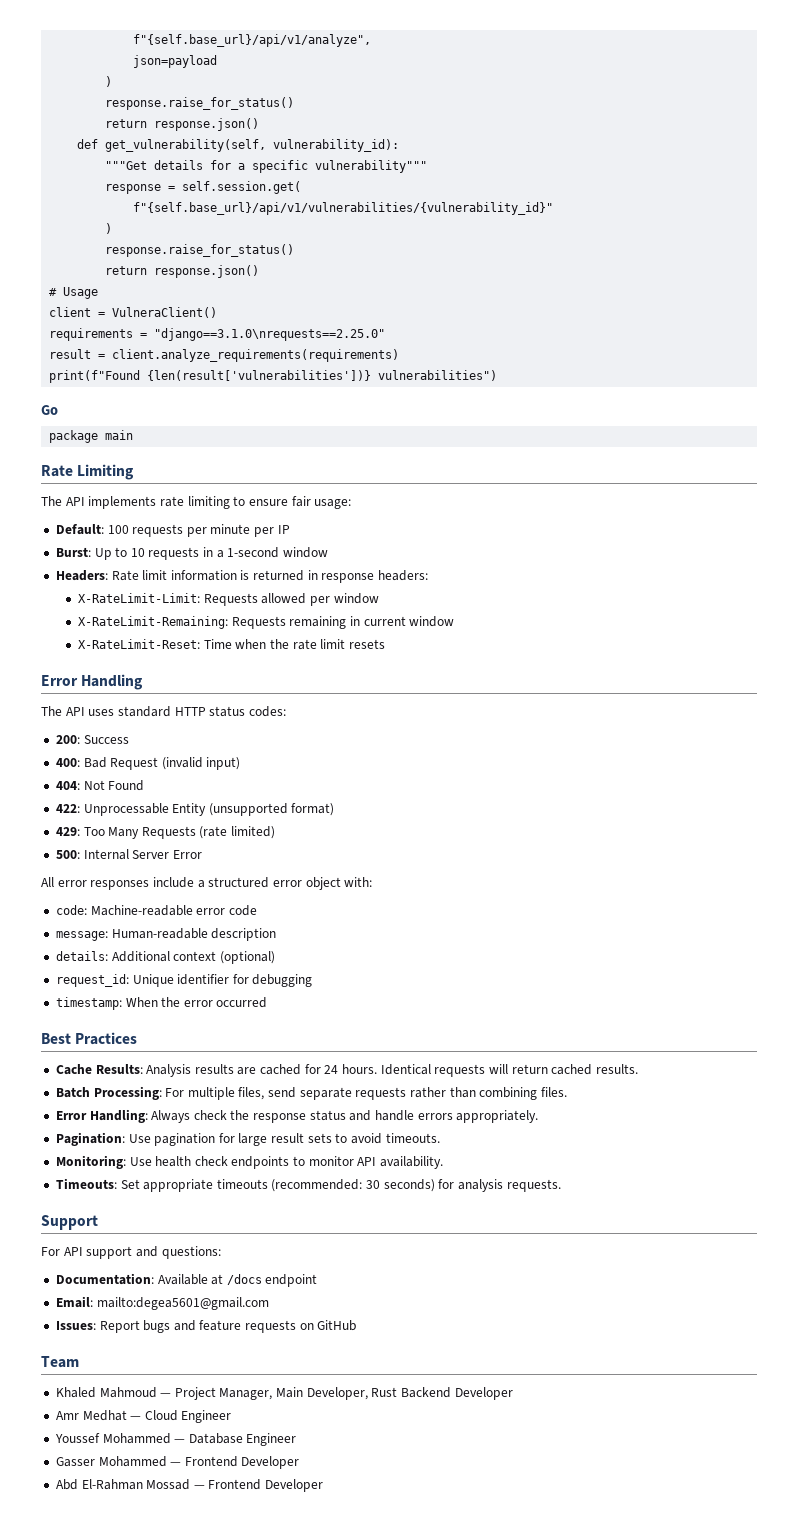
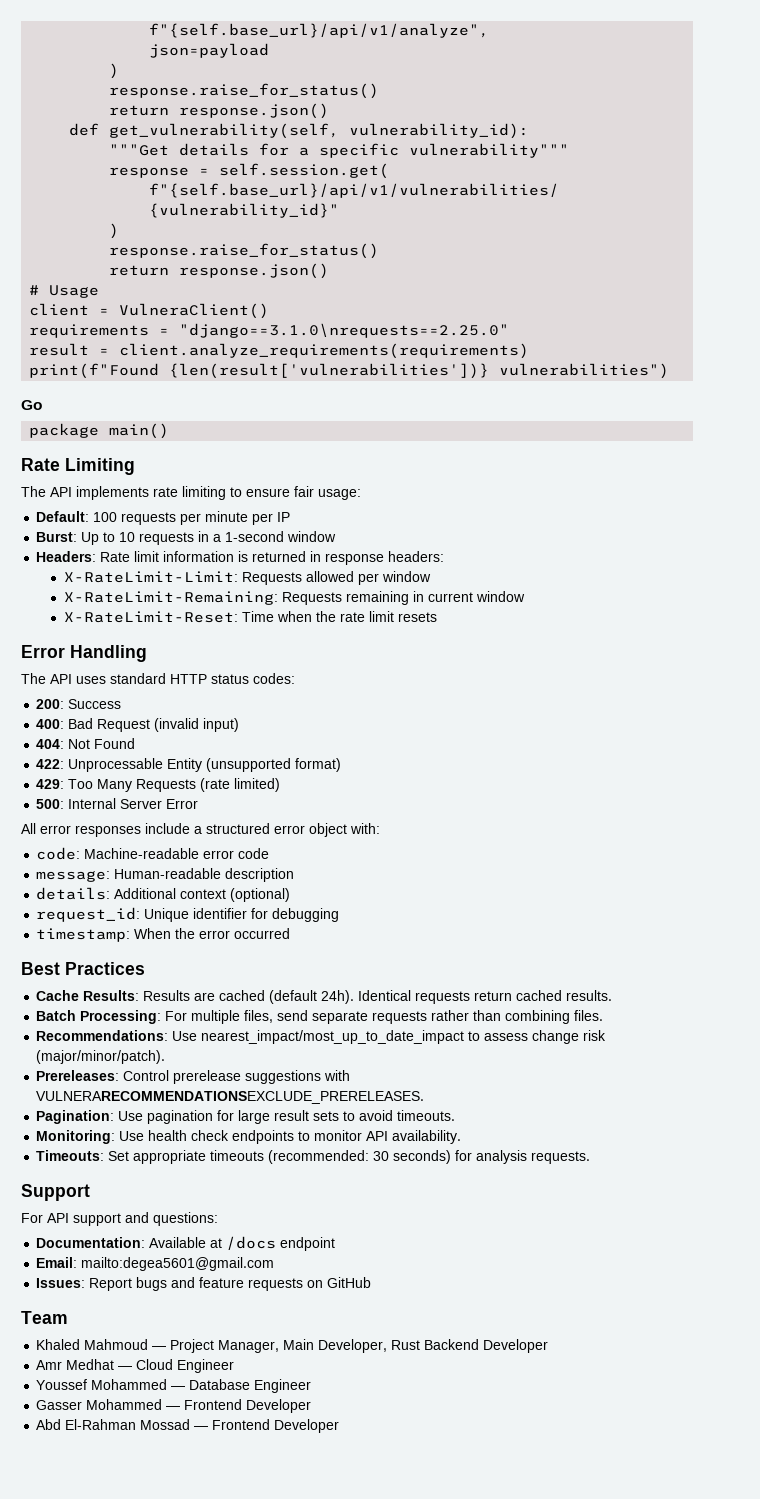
[105,430,134,440] main -> [109,423,170,439] main()
[146,1064,378,1077] Analysis results are cached for 24 hours. -> [143,990,355,1004] Results are cached (default 24h).
[488,1064,508,1074] will -> (471, 997) none
[55,1109,539,1123] Error Handling: Always check the response status and handle errors appropriately. -> [36,1030,607,1044] [36,1050,166,1064] [36,1070,351,1084] [36,1091,425,1104] Recommendations: Use nearest_impact/most_up_to_date_impact to assess change risk (major/minor/patch). // Prereleases: Control prerelease suggestions with VULNERARECOMMENDATIONSEXCLUDE_PRERELEASES.

